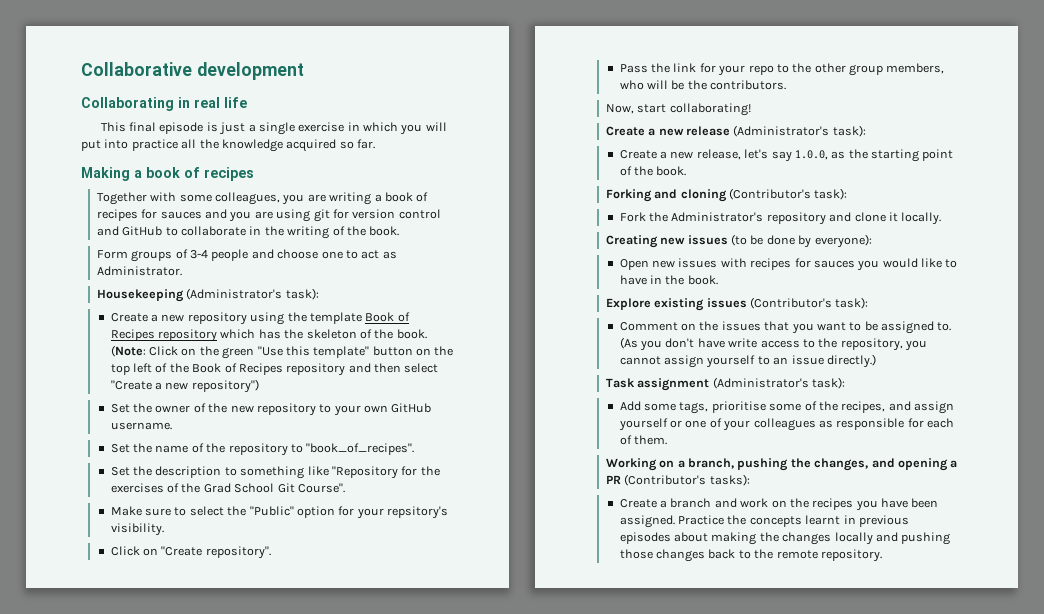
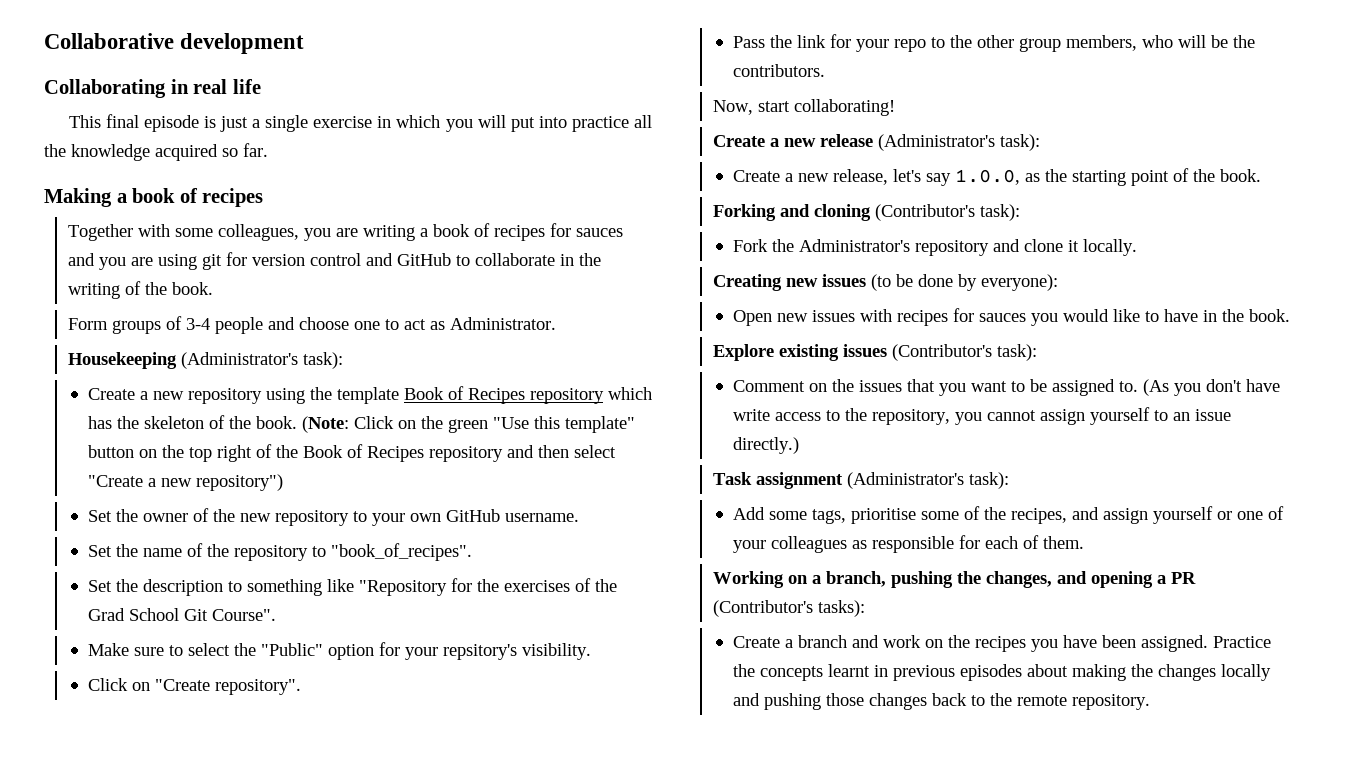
[133,363,153,373] left -> [216,445,252,462] right

